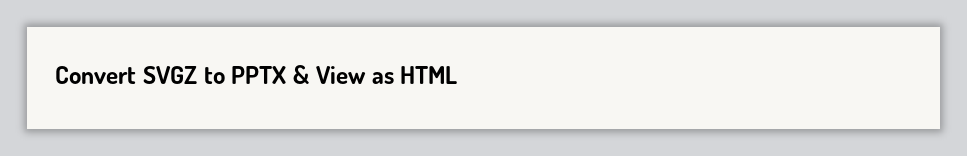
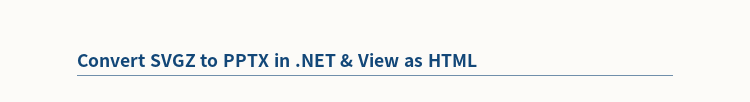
(287, 75) none -> [273,53,336,67] in .NET

